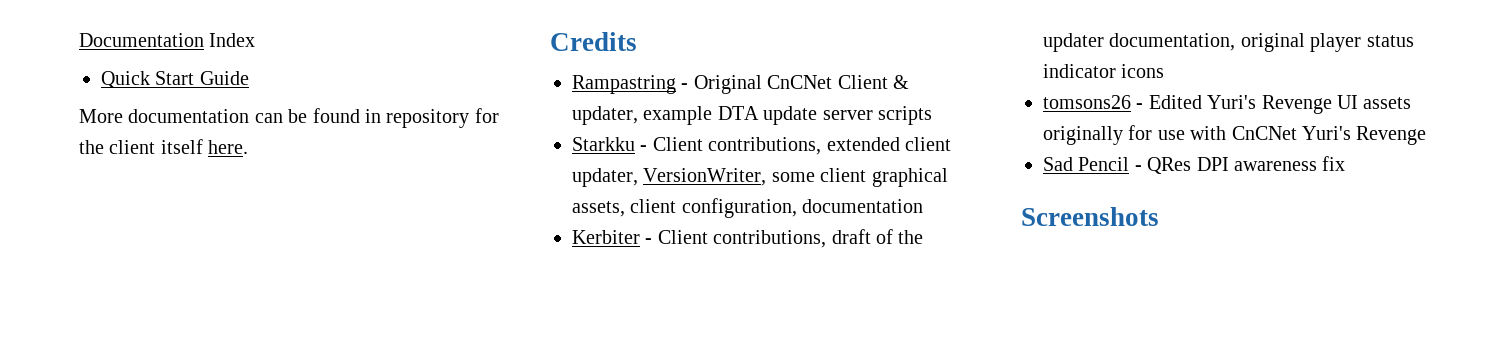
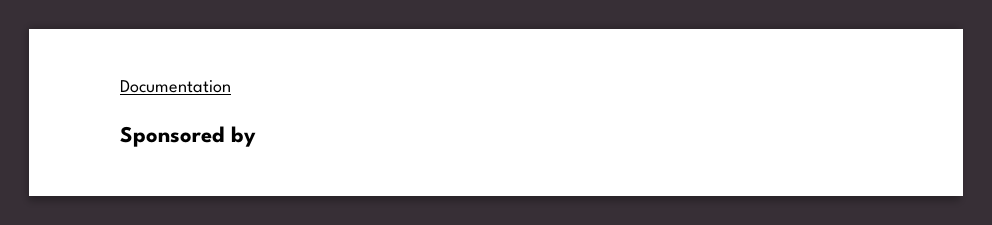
[209,33,256,47] [101,71,249,88] [79,108,499,128] [79,139,249,154] [550,32,637,51] [572,75,909,94] [572,106,932,125] [572,137,951,155] [572,168,948,187] [572,198,924,218] [572,229,924,248] [1043,33,1414,52] [1043,64,1165,78] [1043,95,1412,114] [1043,125,1427,145] [1043,156,1346,174] [1021,207,1159,226] Index // Quick Start Guide // More documentation can be found in repository for the client itself here. // Credits // Rampastring - Original CnCNet Client & updater, example DTA update server scripts // Starkku - Client contributions, extended client updater, VersionWriter, some client graphical assets, client configuration, documentation // Kerbiter - Client contributions, draft of the updater documentation, original player status indicator icons // tomsons26 - Edited Yuri's Revenge UI assets originally for use with CnCNet Yuri's Revenge // Sad Pencil - QRes DPI awareness fix // Screenshots -> [120,126,257,147] // Sponsored by

